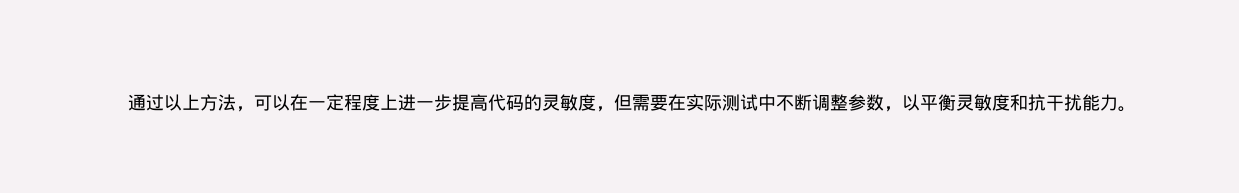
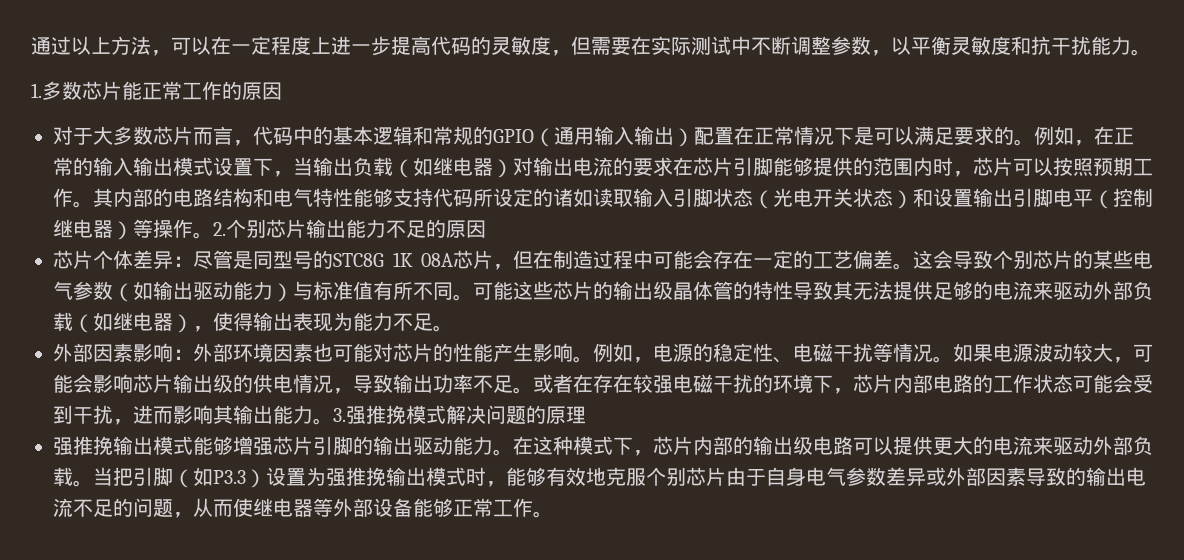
(1137, 109) none -> [31,81,282,100] [53,126,1134,147] [53,157,1153,178] [53,188,1153,209] [53,219,486,240] [53,250,1153,270] [53,281,1153,302] [53,312,453,333] [53,343,1153,363] [53,374,1153,394] [53,405,586,425] [53,436,1153,456] [53,467,1146,488] [53,498,553,518] // 1.多数芯片能正常工作的原因 // 对于大多数芯片而言，代码中的基本逻辑和常规的GPIO（通用输入输出）配置在正常情况下是可以满足要求的。例如，在正常的输入输出模式设置下，当输出负载（如继电器）对输出电流的要求在芯片引脚能够提供的范围内时，芯片可以按照预期工作。其内部的电路结构和电气特性能够支持代码所设定的诸如读取输入引脚状态（光电开关状态）和设置输出引脚电平（控制继电器）等操作。2.个别芯片输出能力不足的原因 // 芯片个体差异：尽管是同型号的STC8G 1K 08A芯片，但在制造过程中可能会存在一定的工艺偏差。这会导致个别芯片的某些电气参数（如输出驱动能力）与标准值有所不同。可能这些芯片的输出级晶体管的特性导致其无法提供足够的电流来驱动外部负载（如继电器），使得输出表现为能力不足。 // 外部因素影响：外部环境因素也可能对芯片的性能产生影响。例如，电源的稳定性、电磁干扰等情况。如果电源波动较大，可能会影响芯片输出级的供电情况，导致输出功率不足。或者在存在较强电磁干扰的环境下，芯片内部电路的工作状态可能会受到干扰，进而影响其输出能力。3.强推挽模式解决问题的原理 // 强推挽输出模式能够增强芯片引脚的输出驱动能力。在这种模式下，芯片内部的输出级电路可以提供更大的电流来驱动外部负载。当把引脚（如P3.3）设置为强推挽输出模式时，能够有效地克服个别芯片由于自身电气参数差异或外部因素导致的输出电流不足的问题，从而使继电器等外部设备能够正常工作。

